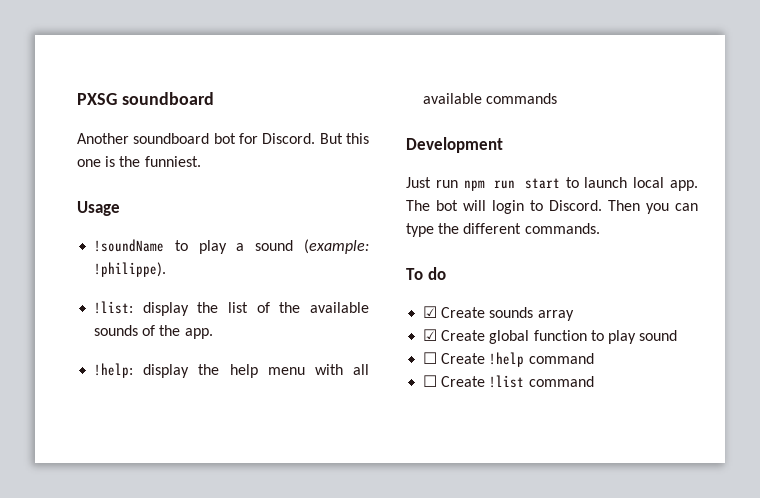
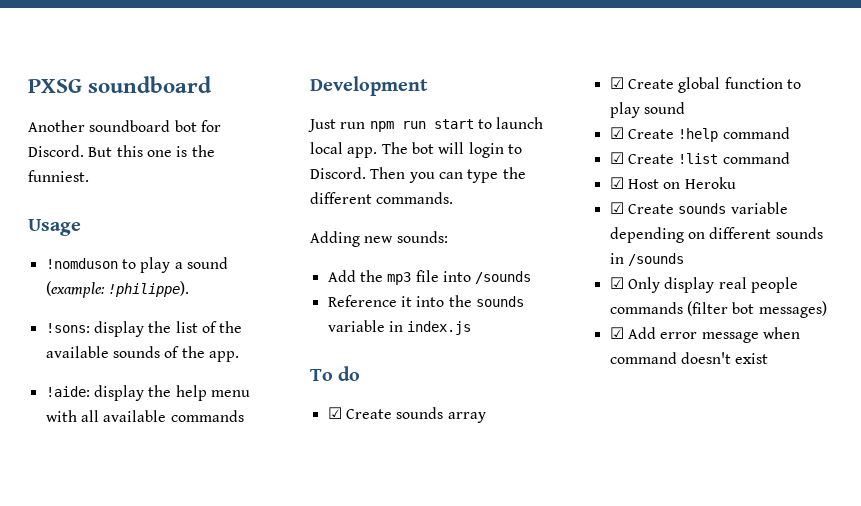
[94,239,165,252] !soundName -> [45,258,118,269] !nomduson
[94,301,134,314] !list: -> [45,323,90,333] !sons:
[94,363,134,378] !help: -> [45,386,90,397] !aide:
(600, 228) none -> [310,231,448,247] [327,270,532,285] [327,295,524,307] [327,320,472,335] // Adding new sounds: // Add the mp3 file into /sounds // Reference it into the sounds variable in index.js
[423,352,438,364] ☐ -> [609,127,624,139] ☑
[423,375,438,387] ☐ -> [609,152,624,164] ☑
(594, 381) none -> [609,177,736,189] [609,202,788,214] [609,227,823,243] [609,253,684,266] [609,277,798,293] [609,301,827,318] [609,327,800,343] [609,352,769,364] // ☑ Host on Heroku // ☑ Create sounds variable depending on different sounds in /sounds // ☑ Only display real people commands (filter bot messages) // ☑ Add error message when command doesn't exist

